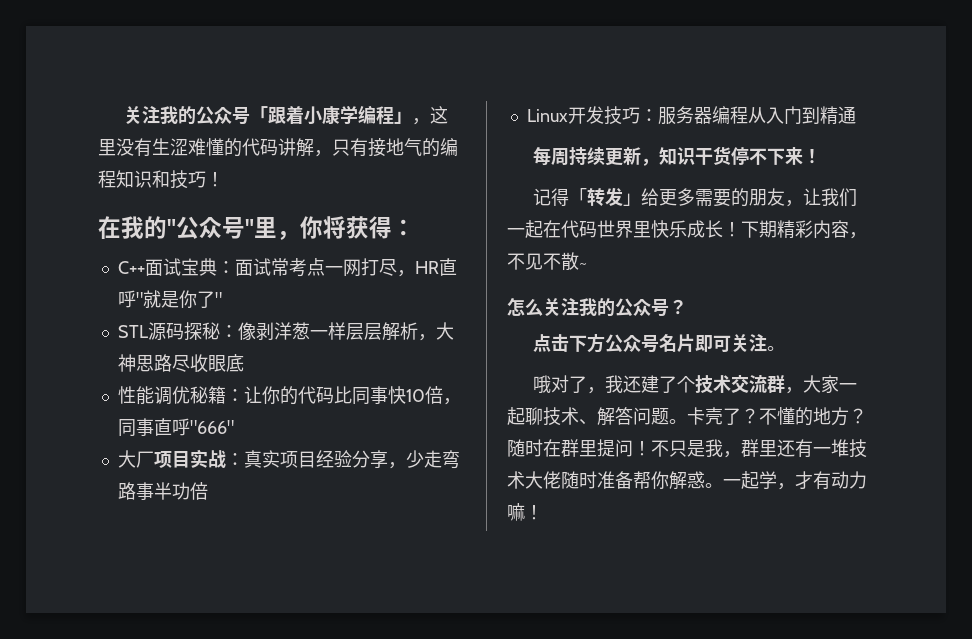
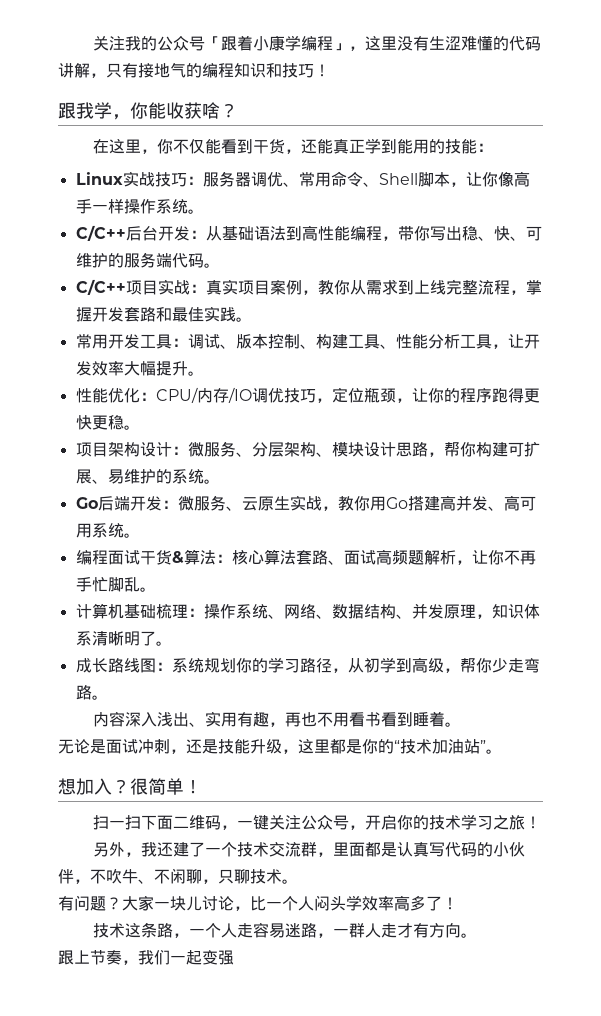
[98,216,415,240] [117,258,457,277] [117,290,222,308] [117,322,454,341] [117,354,244,373] [117,386,461,405] [117,418,234,437] [117,450,154,468] 在我的"公众号"里，你将获得： // C++面试宝典：面试常考点一网打尽，HR直呼"就是你了" // STL源码探秘：像剥洋葱一样层层解析，大神思路尽收眼底 // 性能调优秘籍：让你的代码比同事快10倍，同事直呼"666" // 大厂 -> [58,102,238,120] [93,138,494,154] [75,171,530,187] [75,199,204,214] [75,225,542,241] [75,252,220,268] [75,279,126,295] 跟我学，你能收获啥？ // 在这里，你不仅能看到干货，还能真正学到能用的技能： // Linux实战技巧：服务器调优、常用命令、Shell脚本，让你像高手一样操作系统。 // C/C++后台开发：从基础语法到高性能编程，带你写出稳、快、可维护的服务端代码。 // C/C++
[315,450,460,469] [117,482,208,500] [526,106,856,125] [533,146,822,166] [533,187,858,207] [507,220,867,239] [507,252,587,271] [507,298,687,317] [533,333,786,353] [533,375,588,393] 经验分享，少走弯路事半功倍 // Linux开发技巧：服务器编程从入门到精通 // 每周持续更新，知识干货停不下来！ // 记得「转发」给更多需要的朋友，让我们一起在代码世界里快乐成长！下期精彩内容，不见不散~ // 怎么关注我的公众号？ // 点击下方公众号名片即可关注。 // 哦对了 -> [269,279,542,295] [75,306,252,322] [75,334,540,349] [75,361,204,376] [75,387,540,403] [75,415,140,430] [75,441,540,457] [75,469,220,484] [75,495,536,511] [75,523,140,538] [75,549,536,565] [75,577,156,592] [75,603,540,619] [75,631,172,646] [75,657,540,673] [75,685,108,700] [93,711,462,727] [58,739,502,754] [58,778,202,795] [93,814,542,830] [93,842,126,857] 案例，教你从需求到上线完整流程，掌握开发套路和最佳实践。 // 常用开发工具：调试、版本控制、构建工具、性能分析工具，让开发效率大幅提升。 // 性能优化：CPU/内存/IO调优技巧，定位瓶颈，让你的程序跑得更快更稳。 // 项目架构设计：微服务、分层架构、模块设计思路，帮你构建可扩展、易维护的系统。 // Go后端开发：微服务、云原生实战，教你用Go搭建高并发、高可用系统。 // 编程面试干货&算法：核心算法套路、面试高频题解析，让你不再手忙脚乱。 // 计算机基础梳理：操作系统、网络、数据结构、并发原理，知识体系清晰明了。 // 成长路线图：系统规划你的学习路径，从初学到高级，帮你少走弯路。 // 内容深入浅出、实用有趣，再也不用看书看到睡着。 // 无论是面试冲刺，还是技能升级，这里都是你的“技术加油站”。 // 想加入？很简单！ // 扫一扫下面二维码，一键关注公众号，开启你的技术学习之旅！ // 另外
(678, 384) none -> [205,848,222,855] 一
[803,375,858,394] [507,407,867,426] [507,439,867,458] [507,471,867,490] [507,503,543,521] 大家一起聊技术、解答问题。卡壳了？不懂的地方？随时在群里提问！不只是我，群里还有一堆技术大佬随时准备帮你解惑。一起学，才有动力嘛！ -> [333,842,526,857] [58,868,298,884] [58,895,458,911] [93,922,478,938] [58,950,234,965] 里面都是认真写代码的小伙伴，不吹牛、不闲聊，只聊技术。 // 有问题？大家一块儿讨论，比一个人闷头学效率高多了！ // 技术这条路，一个人走容易迷路，一群人走才有方向。 // 跟上节奏，我们一起变强

